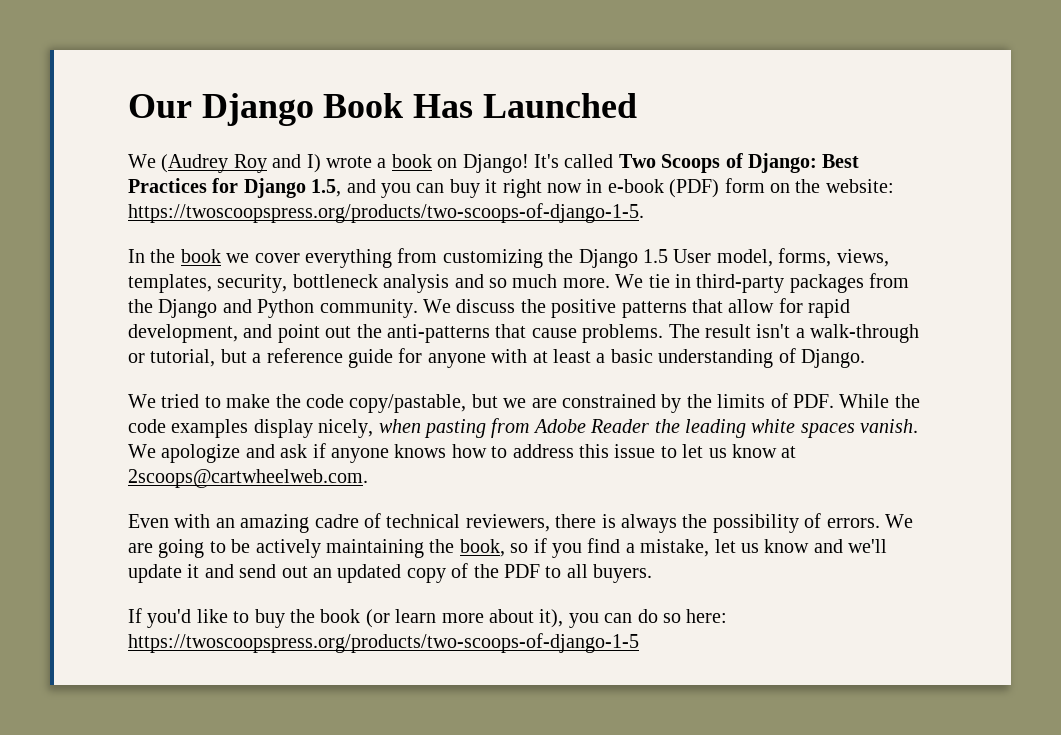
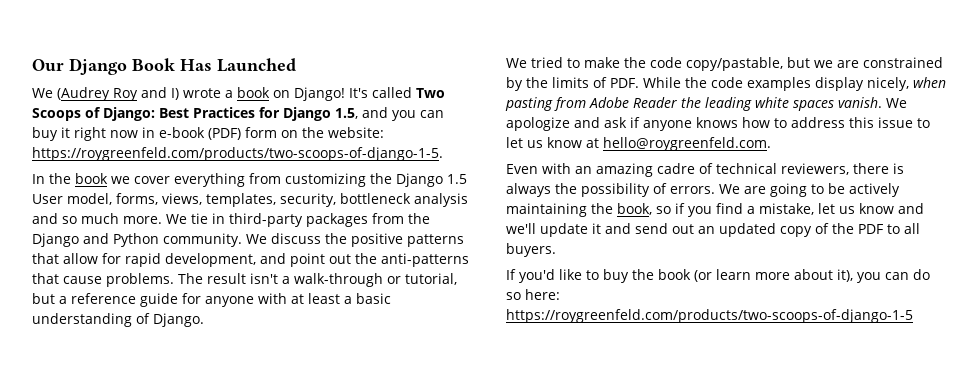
[128,203,644,223] https://twoscoopspress.org/products/two-scoops-of-django-1-5. -> [32,147,443,161] https://roygreenfeld.com/products/two-scoops-of-django-1-5.
[128,469,368,488] 2scoops@cartwheelweb.com. -> [603,137,771,151] hello@roygreenfeld.com.
[128,633,639,653] https://twoscoopspress.org/products/two-scoops-of-django-1-5 -> [506,309,913,323] https://roygreenfeld.com/products/two-scoops-of-django-1-5

